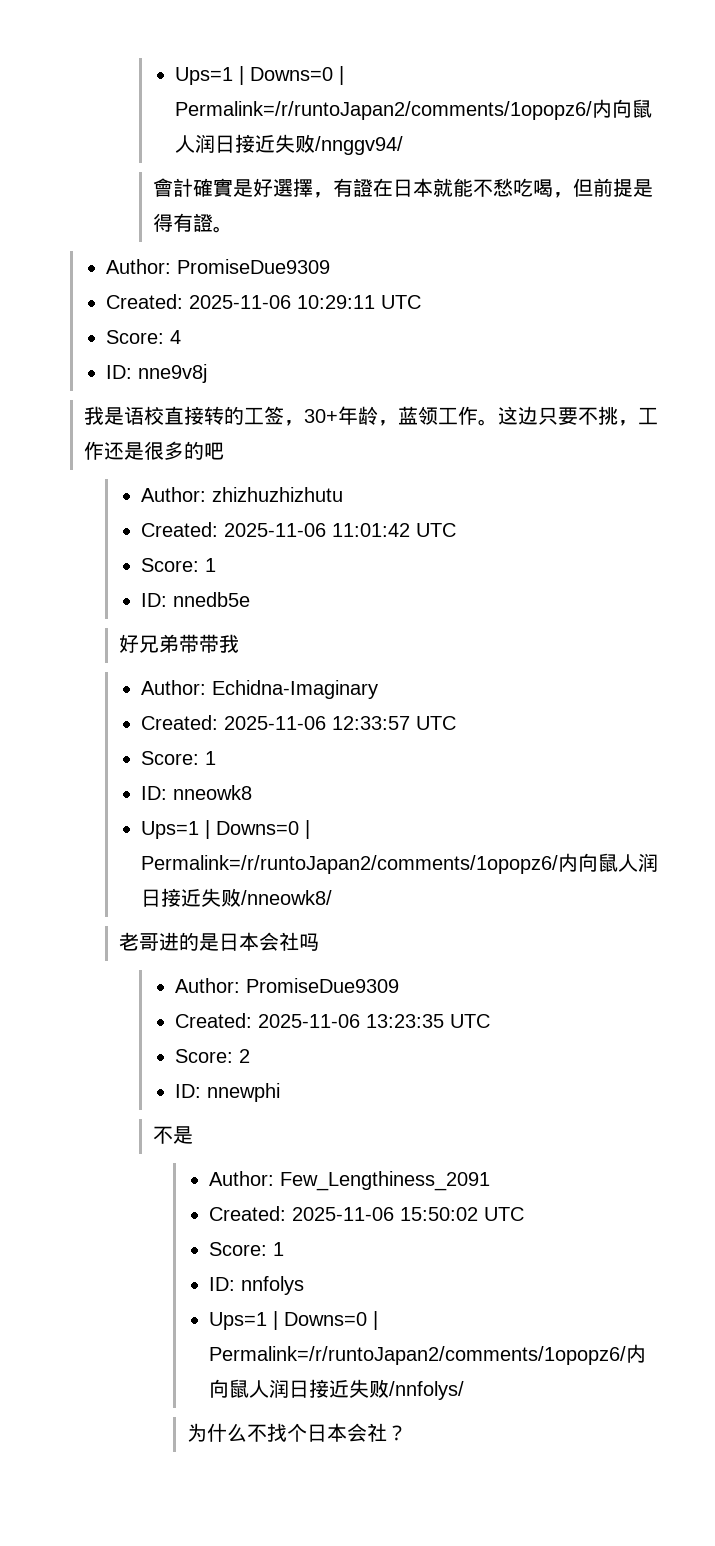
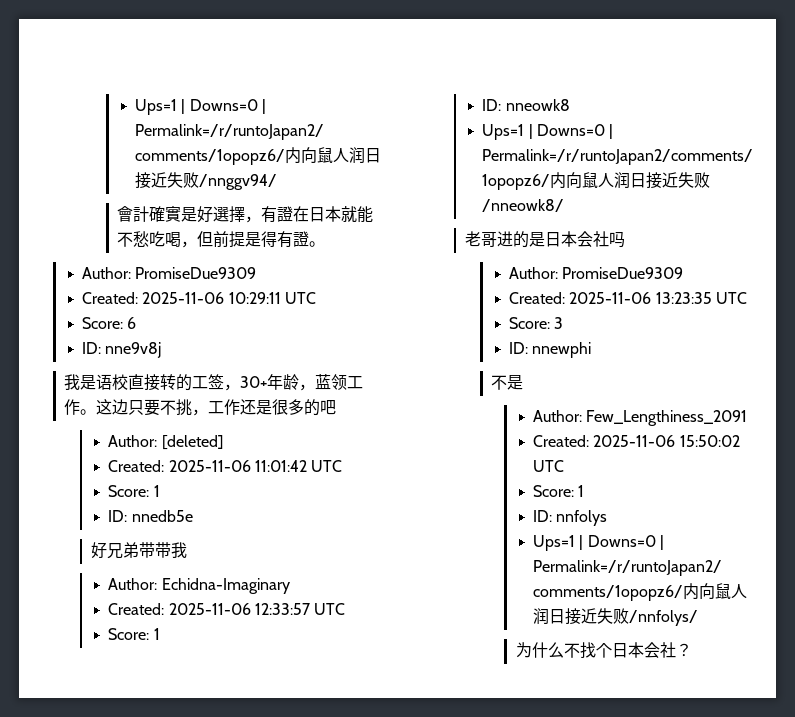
[170,330,182,344] 4 -> [127,317,137,329] 6
[211,487,343,502] zhizhuzhizhutu -> [161,435,223,450] [deleted]
[238,1049,250,1063] 2 -> [554,317,564,329] 3

